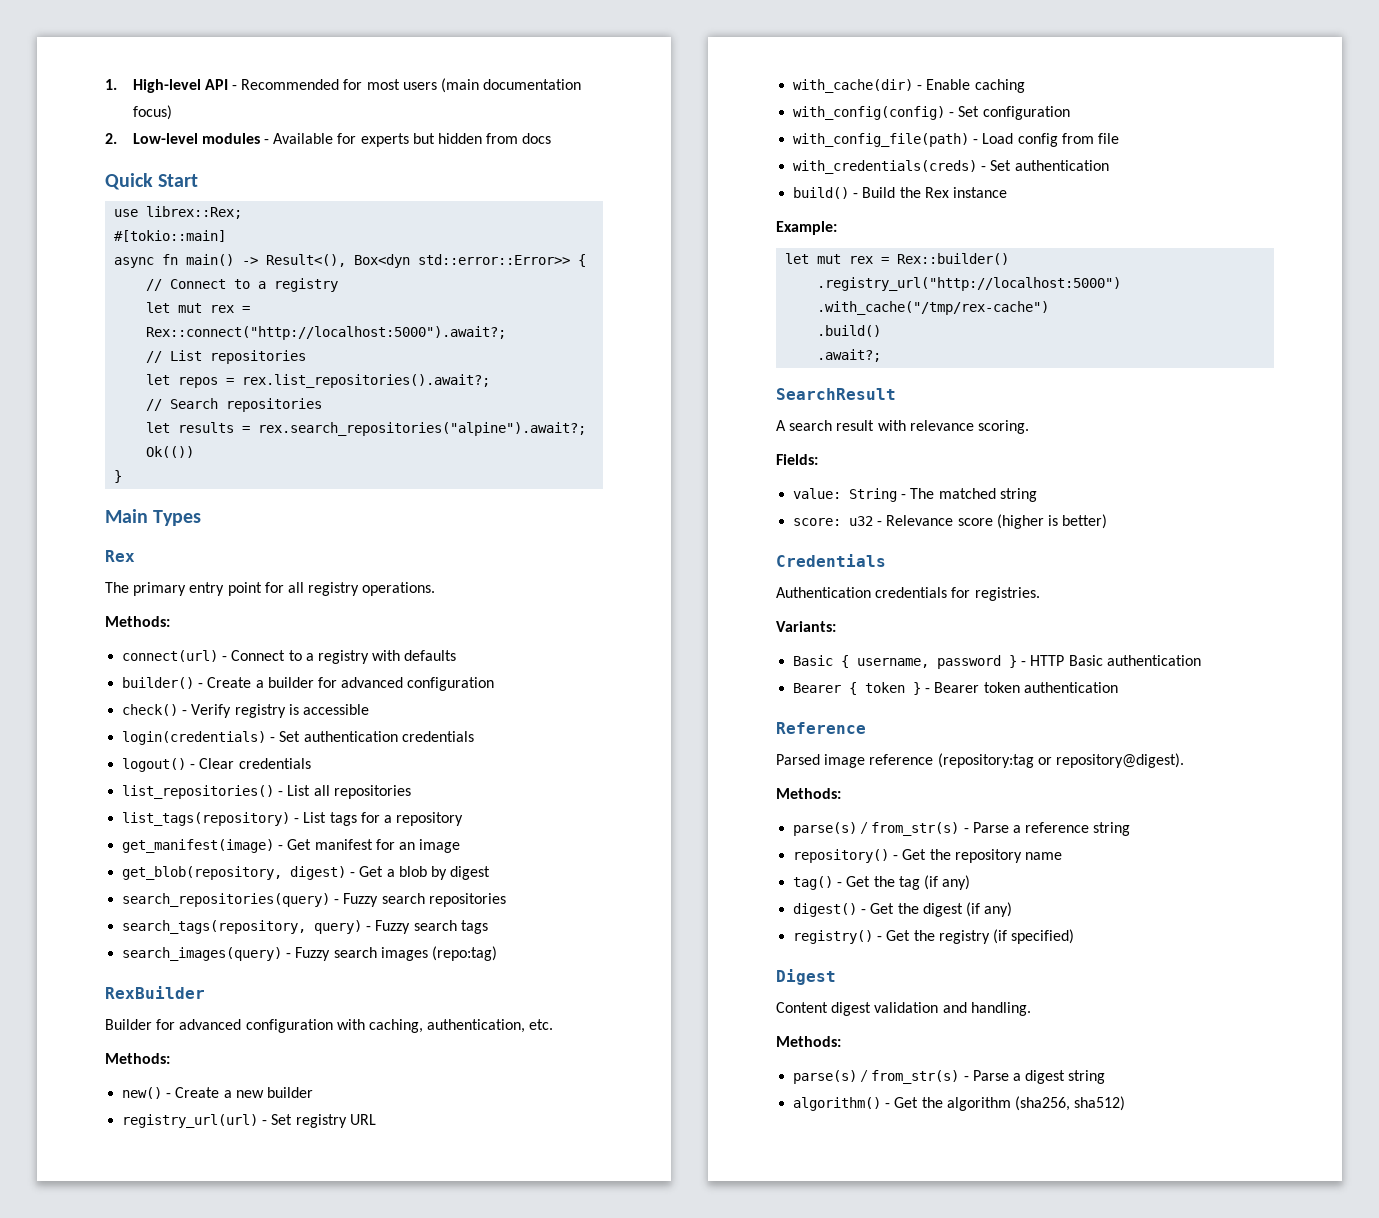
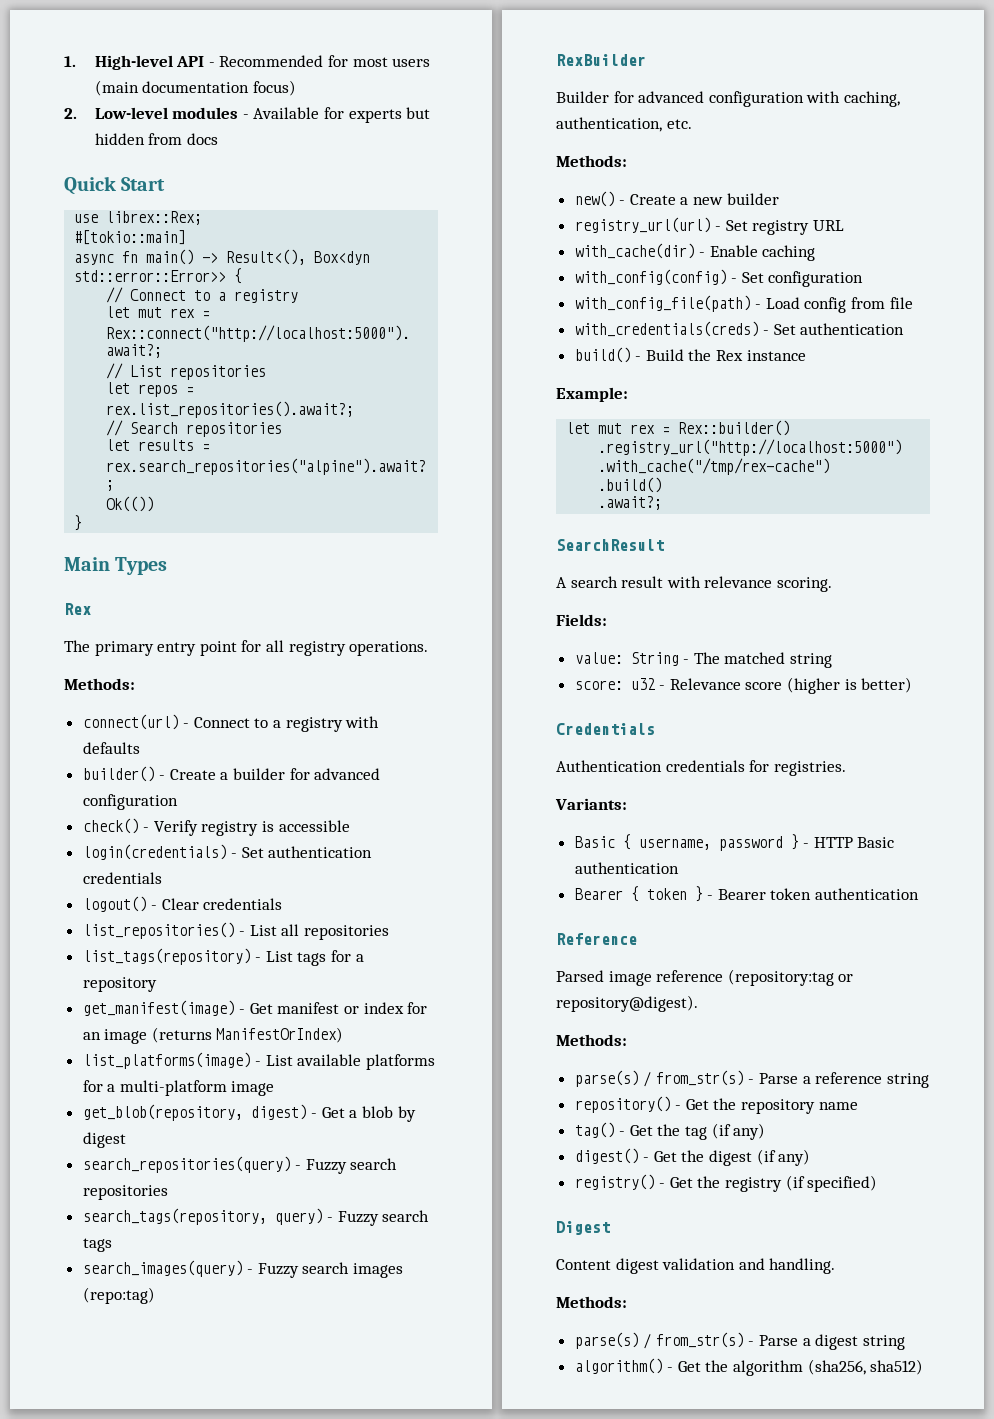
(373, 844) none -> [344,1002,404,1014] or index
(461, 846) none -> [151,1027,344,1043] [82,1052,436,1070] [82,1080,275,1096] (returns ManifestOrIndex) // list_platforms(image) - List available platforms for a multi-platform image

